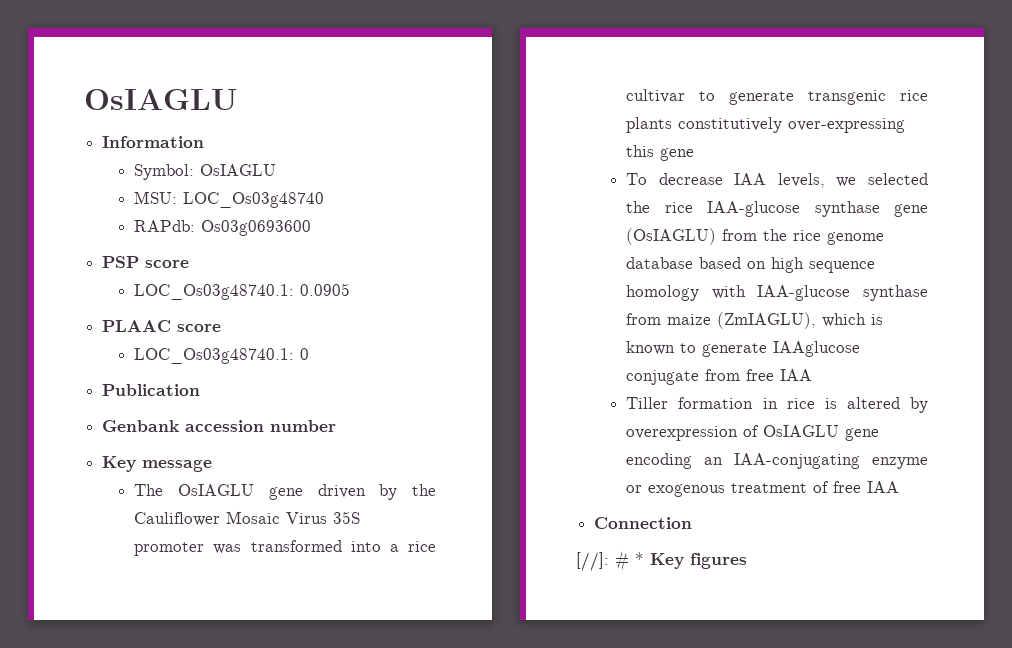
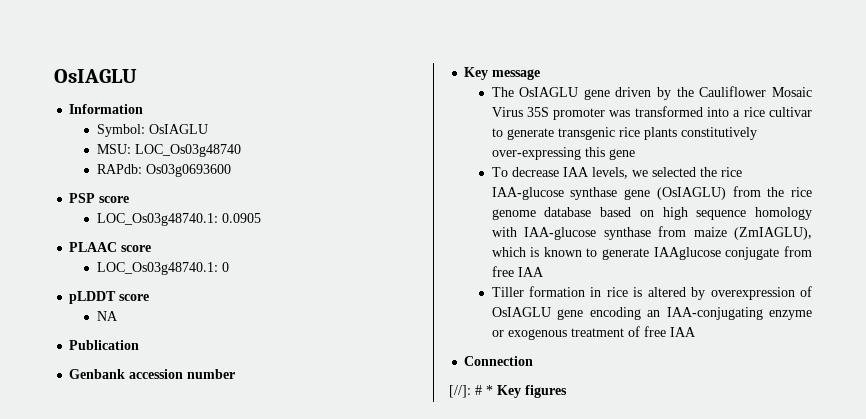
(310, 354) none -> [69,291,150,304] [96,311,118,321] // pLDDT score // NA

